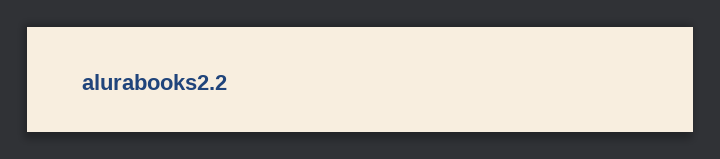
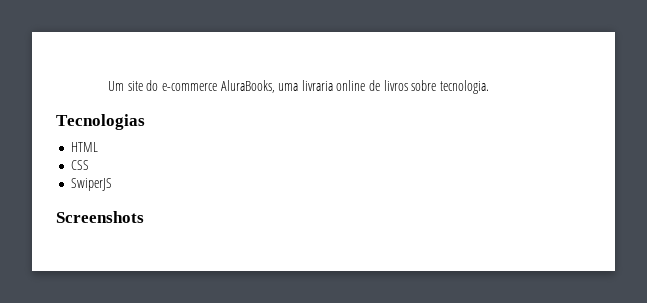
[82,74,227,90] alurabooks2.2 -> [107,80,490,94] [56,114,145,130] [70,142,98,152] [70,160,89,170] [70,178,112,191] [56,211,144,223] Um site do e-commerce AluraBooks, uma livraria online de livros sobre tecnologia. // Tecnologias // HTML // CSS // SwiperJS // Screenshots

